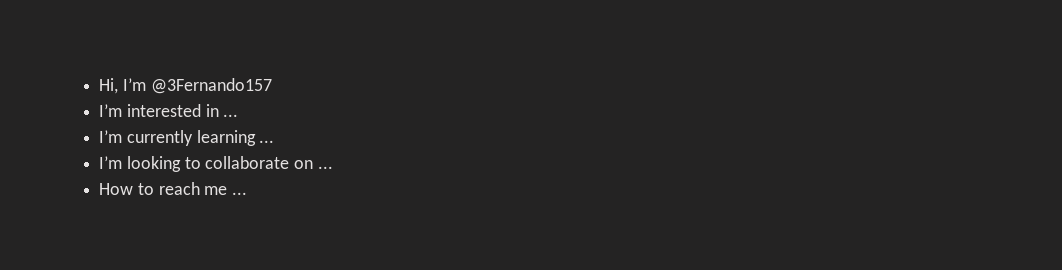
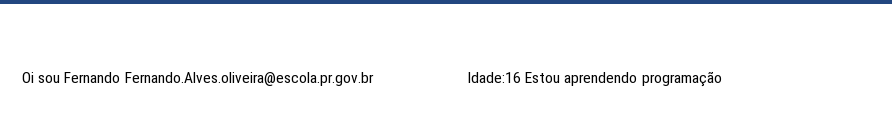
[99,78,272,94] [99,104,239,117] [99,130,275,146] [99,156,333,172] [99,182,248,195] Hi, I’m @3Fernando157 // I’m interested in ... // I’m currently learning ... // I’m looking to collaborate on ... // How to reach me ... -> [22,71,722,87] Oi sou Fernando Fernando.Alves.oliveira@escola.pr.gov.br Idade:16 Estou aprendendo programação

